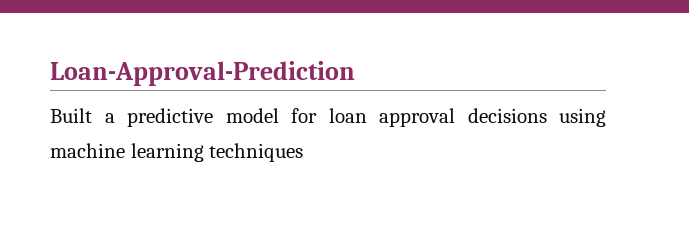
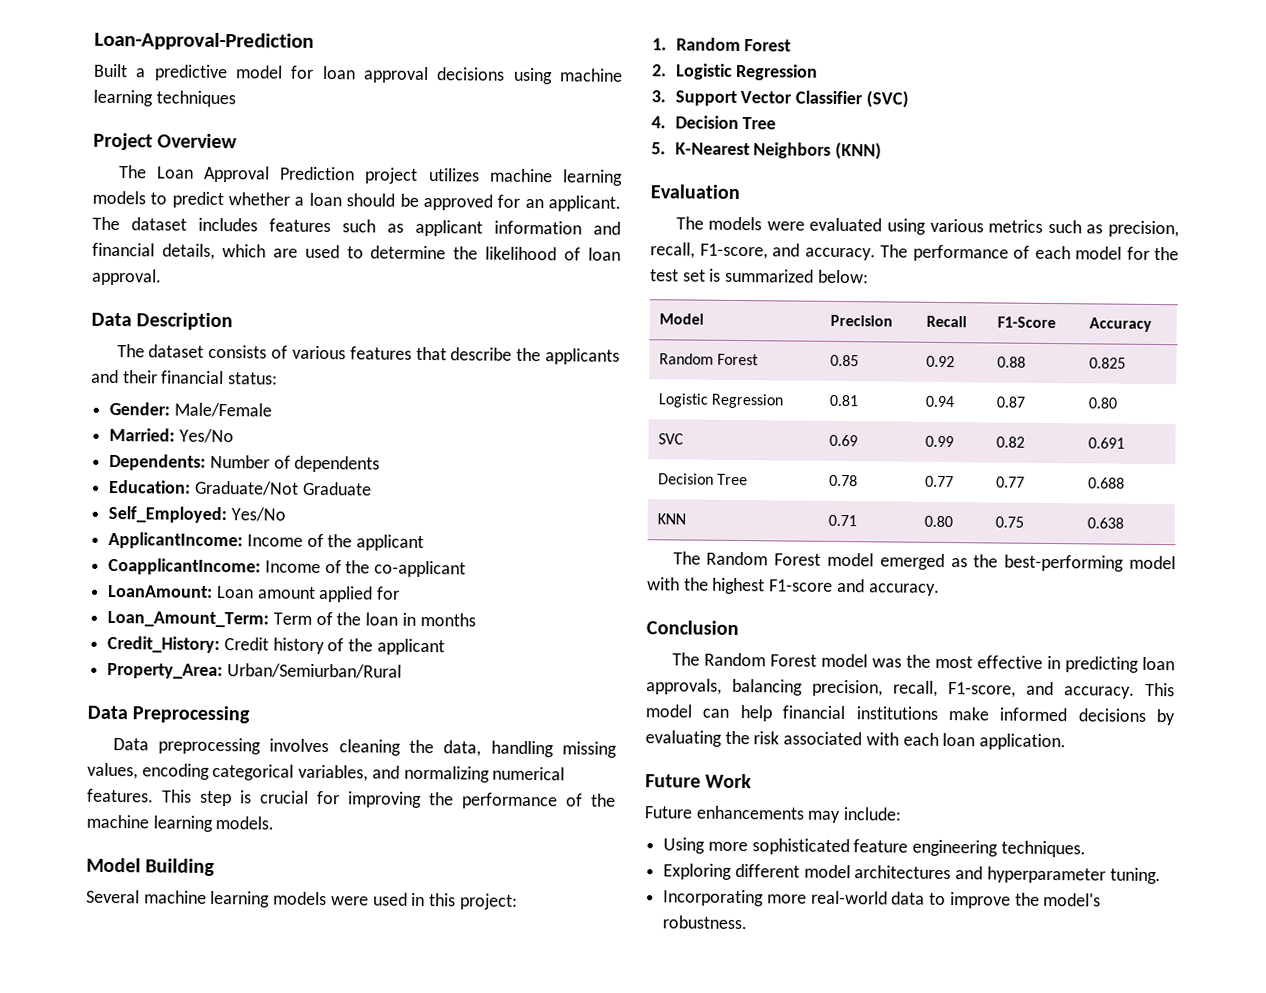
(304, 152) none -> [93,132,238,151] [118,165,623,186] [92,190,622,212] [92,216,621,237] [92,242,621,261] [92,268,162,286] [91,312,234,331] [116,344,620,365] [91,369,279,385] [109,401,272,418] [109,427,234,444] [109,453,381,473] [109,479,372,496] [108,505,286,524] [108,531,425,552] [108,557,467,578] [108,584,401,603] [107,610,476,628] [107,635,445,656] [107,662,402,680] [87,705,251,724] [112,737,618,758] [87,762,566,783] [87,788,616,810] [86,814,275,832] [86,857,216,877] [86,889,518,910] [652,37,792,52] [652,63,819,81] [651,90,909,108] [651,115,777,130] [651,141,883,160] [650,184,740,200] [675,216,1179,238] [650,242,1179,262] [650,268,869,284] [658,313,704,325] [829,314,893,327] [925,315,967,328] [996,316,1056,329] [1088,317,1152,332] [658,353,760,366] [829,354,859,367] [925,355,955,368] [996,356,1026,368] [1088,357,1126,369] [657,393,784,409] [828,394,858,407] [924,395,954,408] [995,396,1025,408] [1087,397,1117,409] [657,433,684,445] [828,434,858,447] [924,435,954,448] [995,436,1025,448] [1087,437,1125,449] [657,473,749,486] [828,474,858,487] [924,475,954,488] [995,476,1025,488] [1087,477,1125,489] [656,513,686,525] [827,514,857,527] [923,515,953,528] [994,516,1024,528] [1086,517,1124,529] [672,551,1176,572] [647,577,940,596] [646,620,739,636] [671,652,1175,673] [646,678,1175,699] [645,704,1175,726] [645,730,1067,751] [645,773,753,789] [644,805,903,824] [663,837,1086,858] [663,863,1161,885] [663,889,1102,909] [662,915,748,930] // Project Overview // The Loan Approval Prediction project utilizes machine learning models to predict whether a loan should be approved for an applicant. The dataset includes features such as applicant information and financial details, which are used to determine the likelihood of loan approval. // Data Description // The dataset consists of various features that describe the applicants and their financial status: // Gender: Male/Female // Married: Yes/No // Dependents: Number of dependents // Education: Graduate/Not Graduate // Self_Employed: Yes/No // ApplicantIncome: Income of the applicant // CoapplicantIncome: Income of the co-applicant // LoanAmount: Loan amount applied for // Loan_Amount_Term: Term of the loan in months // Credit_History: Credit history of the applicant // Property_Area: Urban/Semiurban/Rural // Data Preprocessing // Data preprocessing involves cleaning the data, handling missing values, encoding categorical variables, and normalizing numerical features. This step is crucial for improving the performance of the machine learning models. // Model Building // Several machine learning models were used in this project: // 1. Random Forest // 2. Logistic Regression // 3. Support Vector Classifier (SVC) // 4. Decision Tree // 5. K-Nearest Neighbors (KNN) // Evaluation // The models were evaluated using various metrics such as precision, recall, F1-score, and accuracy. The performance of each model for the test set is summarized below: // Model | Precision | Recall | F1-Score | Accuracy // Random Forest | 0.85 | 0.92 | 0.88 | 0.825 // Logistic Regression | 0.81 | 0.94 | 0.87 | 0.80 // SVC | 0.69 | 0.99 | 0.82 | 0.691 // Decision Tree | 0.78 | 0.77 | 0.77 | 0.688 // KNN | 0.71 | 0.80 | 0.75 | 0.638 // The Random Forest model emerged as the best-performing model with the highest F1-score and accuracy. // Conclusion // The Random Forest model was the most effective in predicting loan approvals, balancing precision, recall, F1-score, and accuracy. This model can help financial institutions make informed decisions by evaluating the risk associated with each loan application. // Future Work // Future enhancements may include: // Using more sophisticated feature engineering techniques. // Exploring different model architectures and hyperparameter tuning. // Incorporating more real-world data to improve the model's robustness.

